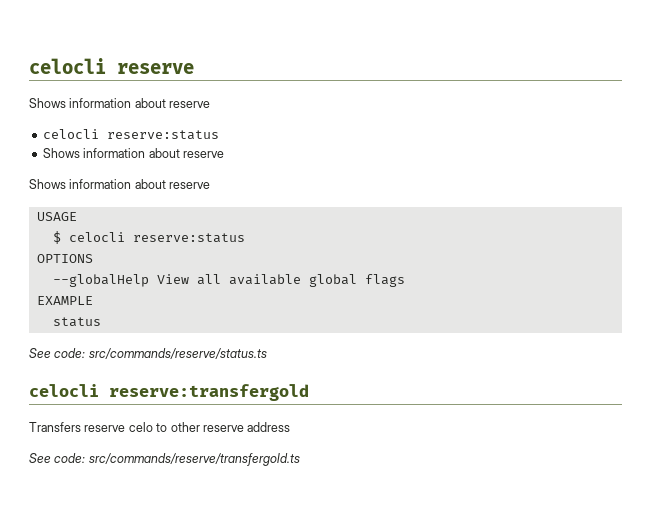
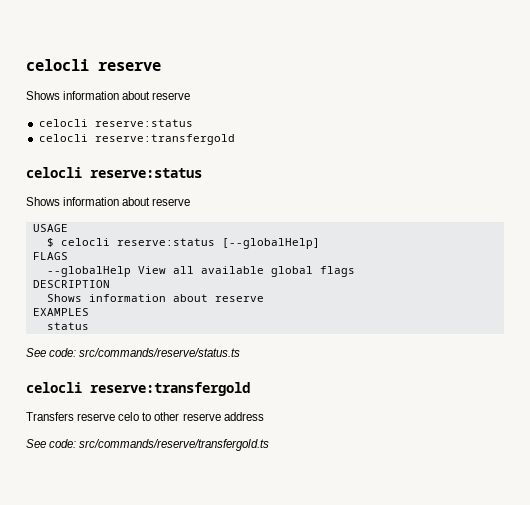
[42,148,224,158] Shows information about reserve -> [38,134,235,145] [26,167,202,178] celocli reserve:transfergold // celocli reserve:status
[36,254,93,263] // OPTIONS -> [221,238,320,249] [32,252,68,260] [--globalHelp] // FLAGS
[36,296,93,305] EXAMPLE -> [32,280,110,288] [46,294,264,302] [32,308,89,316] DESCRIPTION // Shows information about reserve // EXAMPLES

